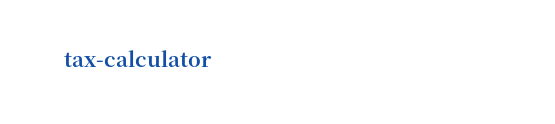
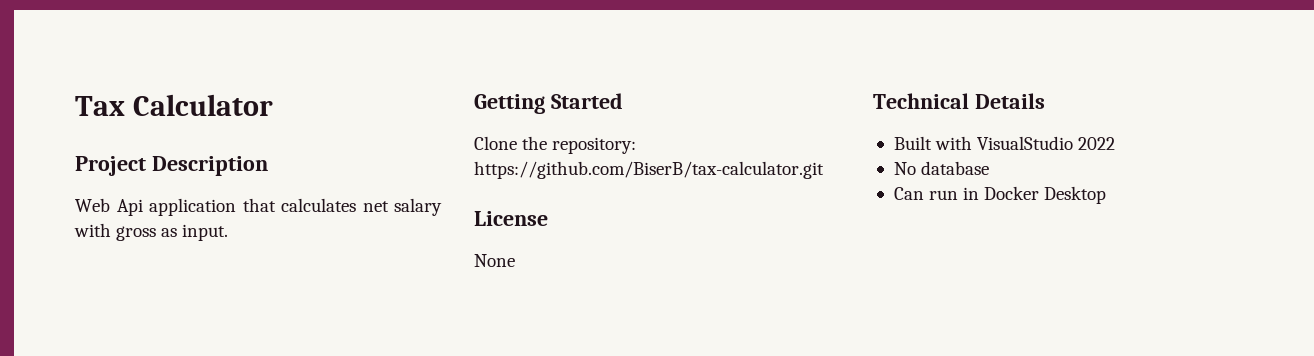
[64,50,212,67] tax-calculator -> [75,94,273,116] [75,156,268,176] [75,198,442,216] [74,223,229,241] [474,93,623,114] [474,136,637,154] [474,161,824,179] [474,211,548,226] [474,254,515,267] [873,93,1045,109] [893,136,1116,150] [893,161,990,175] [893,186,1107,204] Tax Calculator // Project Description // Web Api application that calculates net salary with gross as input. // Getting Started // Clone the repository: https://github.com/BiserB/tax-calculator.git // License // None // Technical Details // Built with VisualStudio 2022 // No database // Can run in Docker Desktop

